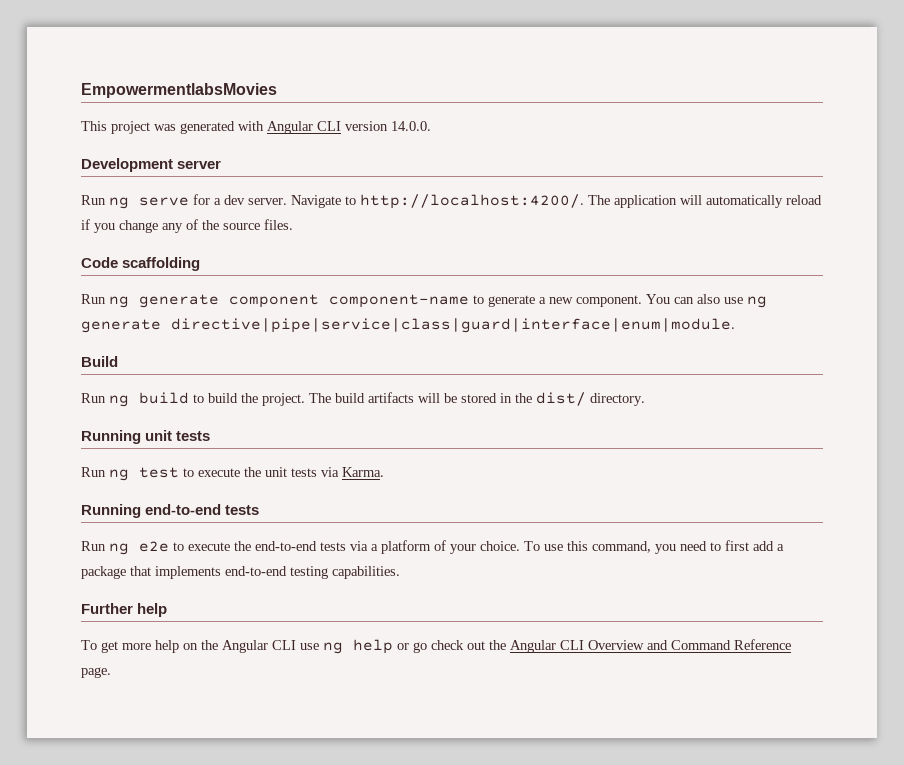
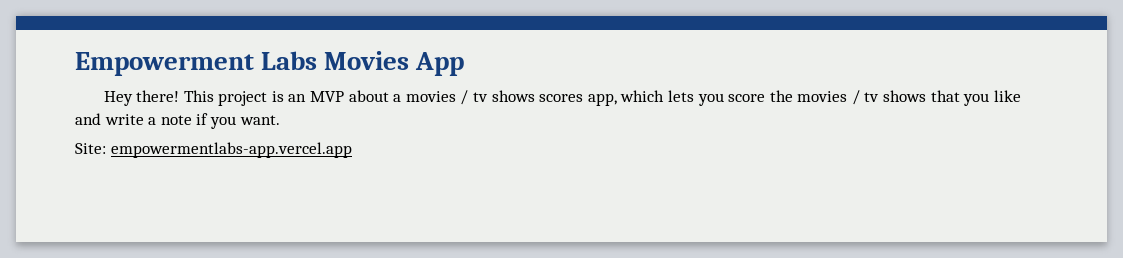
[81,83,277,98] [81,121,431,134] [81,158,222,172] [81,194,822,209] [81,219,293,233] [81,257,201,271] [81,294,767,308] [81,318,735,333] [81,356,118,367] [81,392,645,407] [81,430,211,444] [81,467,384,481] [81,504,260,518] [81,540,784,555] [81,566,400,579] [81,603,168,617] [81,639,791,654] [81,667,111,678] EmpowermentlabsMovies // This project was generated with Angular CLI version 14.0.0. // Development server // Run ng serve for a dev server. Navigate to http://localhost:4200/. The application will automatically reload if you change any of the source files. // Code scaffolding // Run ng generate component component-name to generate a new component. You can also use ng generate directive|pipe|service|class|guard|interface|enum|module. // Build // Run ng build to build the project. The build artifacts will be stored in the dist/ directory. // Running unit tests // Run ng test to execute the unit tests via Karma. // Running end-to-end tests // Run ng e2e to execute the end-to-end tests via a platform of your choice. To use this command, you need to first add a package that implements end-to-end testing capabilities. // Further help // To get more help on the Angular CLI use ng help or go check out the Angular CLI Overview and Command Reference page. -> [75,51,465,76] [103,90,1021,106] [75,113,280,129] [75,142,352,158] Empowerment Labs Movies App // Hey there! This project is an MVP about a movies / tv shows scores app, which lets you score the movies / tv shows that you like and write a note if you want. // Site: empowermentlabs-app.vercel.app

